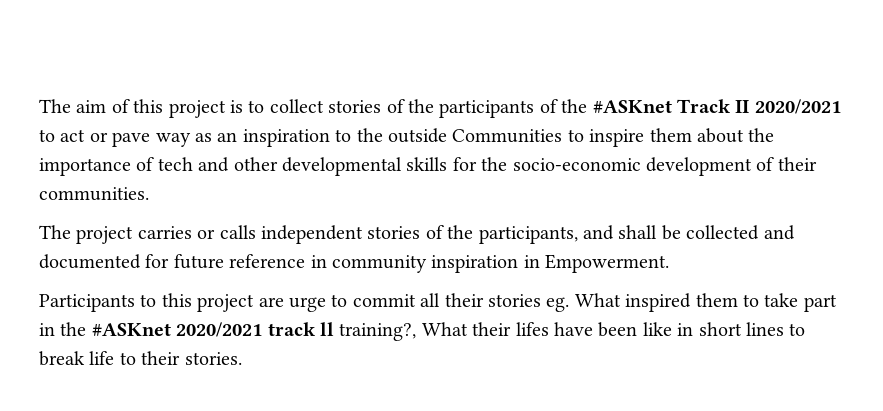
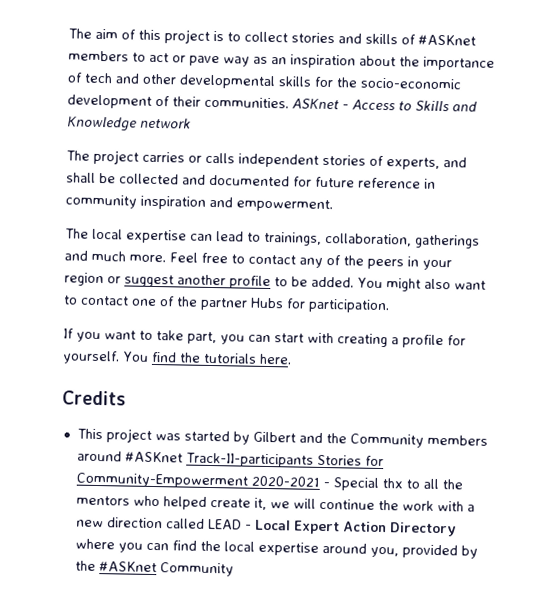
[386,99,841,118] of the participants of the #ASKnet Track II 2020/2021 -> [338,33,476,46] [68,50,129,62] and skills of #ASKnet members
[335,128,692,147] to the outside Communities to inspire them -> (356, 61) none
(149, 194) none -> [292,98,477,112] [67,116,191,132] ASKnet - Access to Skills and Knowledge network
[447,225,578,244] the participants, -> [386,157,440,170] experts,
[523,254,670,273] [39,293,837,312] [39,322,806,341] [39,351,242,366] in Empowerment. // Participants to this project are urge to commit all their stories eg. What inspired them to take part in the #ASKnet 2020/2021 track ll training?, What their lifes have been like in short lines to break life to their stories. -> [209,196,333,213] [65,228,480,249] [64,250,452,271] [64,272,486,292] [63,295,390,314] [63,328,466,349] [62,350,292,365] [62,390,126,406] [76,428,488,448] [76,450,384,468] [75,472,463,491] [75,495,475,512] [75,517,457,537] [74,538,478,559] [74,560,234,577] and empowerment. // The local expertise can lead to trainings, collaboration, gatherings and much more. Feel free to contact any of the peers in your region or suggest another profile to be added. You might also want to contact one of the partner Hubs for participation. // If you want to take part, you can start with creating a profile for yourself. You find the tutorials here. // Credits // This project was started by Gilbert and the Community members around #ASKnet Track-II-participants Stories for Community-Empowerment 2020-2021 - Special thx to all the mentors who helped create it, we will continue the work with a new direction called LEAD - Local Expert Action Directory where you can find the local expertise around you, provided by the #ASKnet Community

